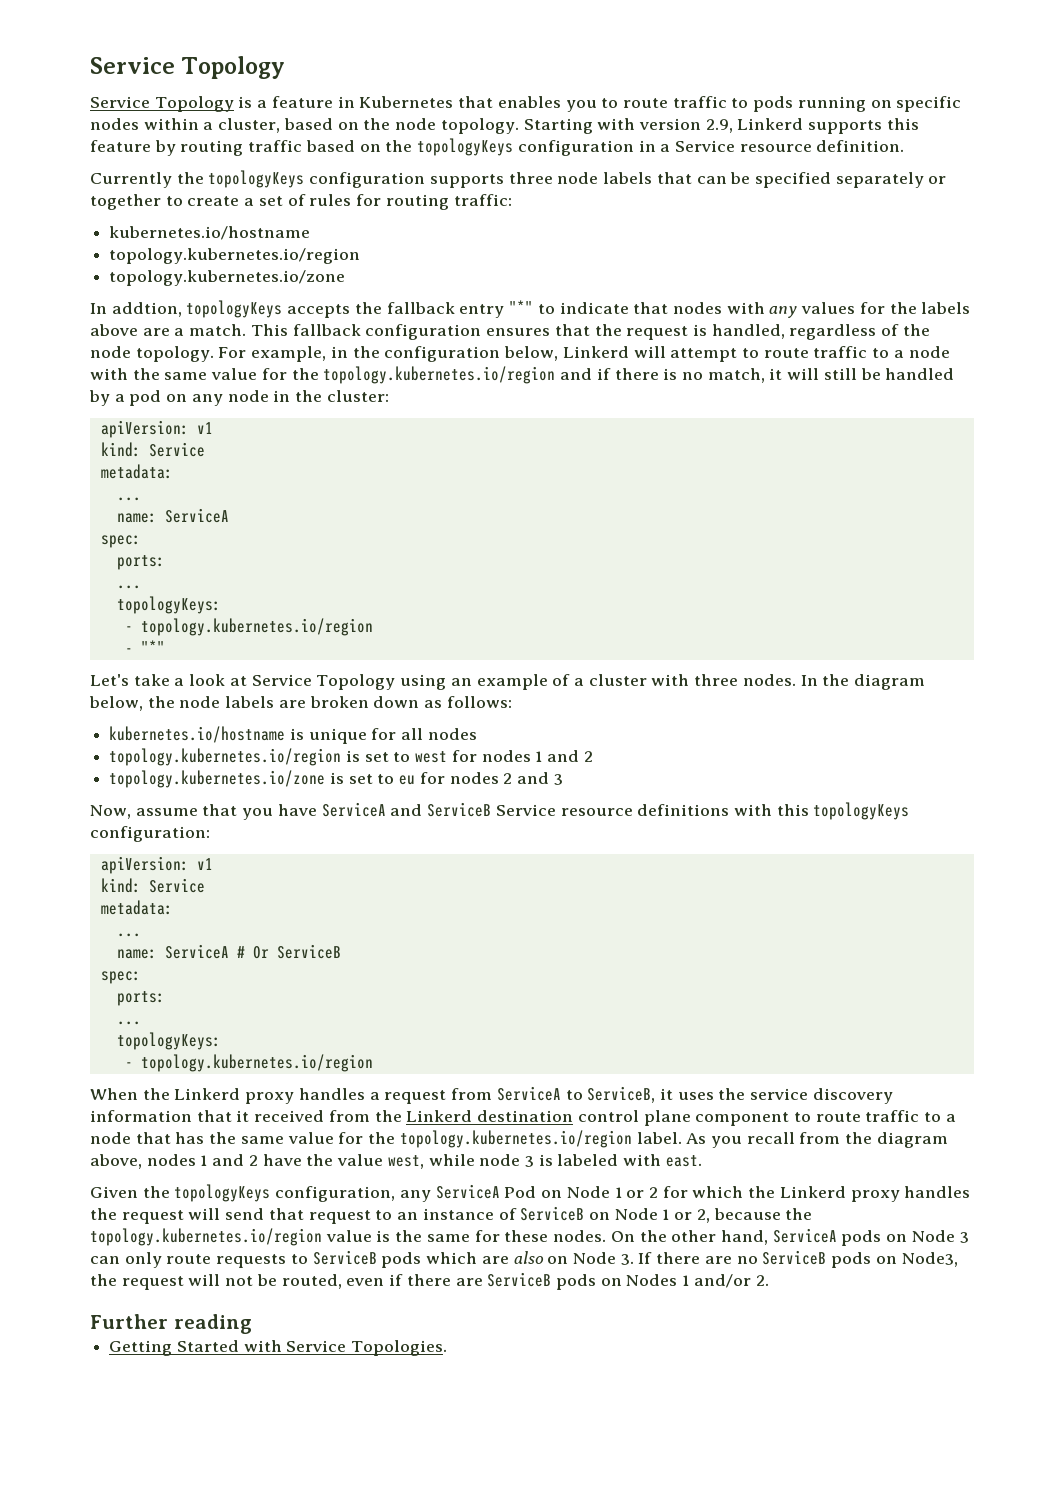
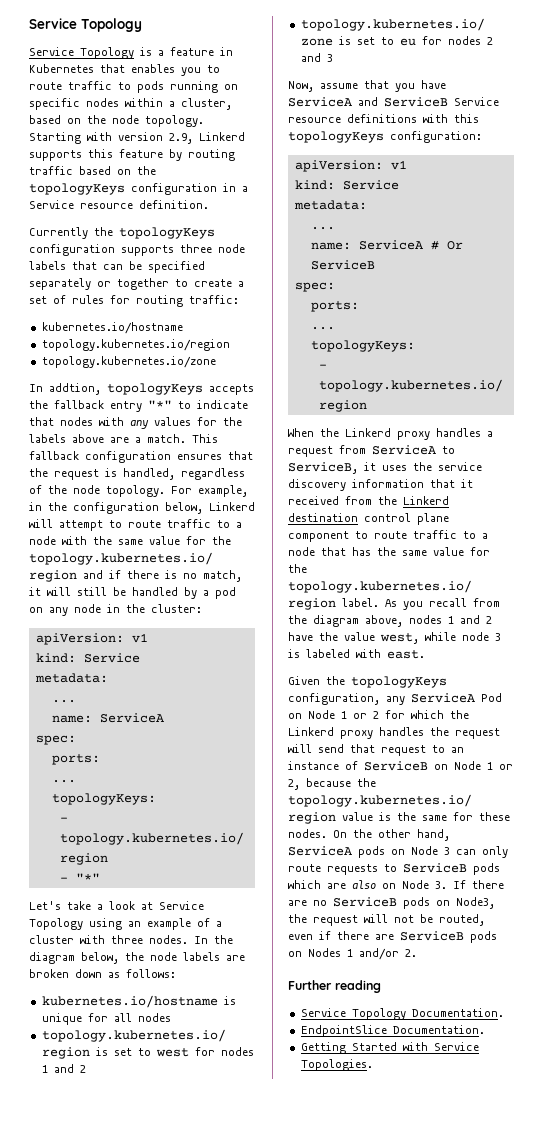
(252, 1324) none -> [300,1008,504,1020] [300,1025,485,1037] // Service Topology Documentation. // EndpointSlice Documentation.

